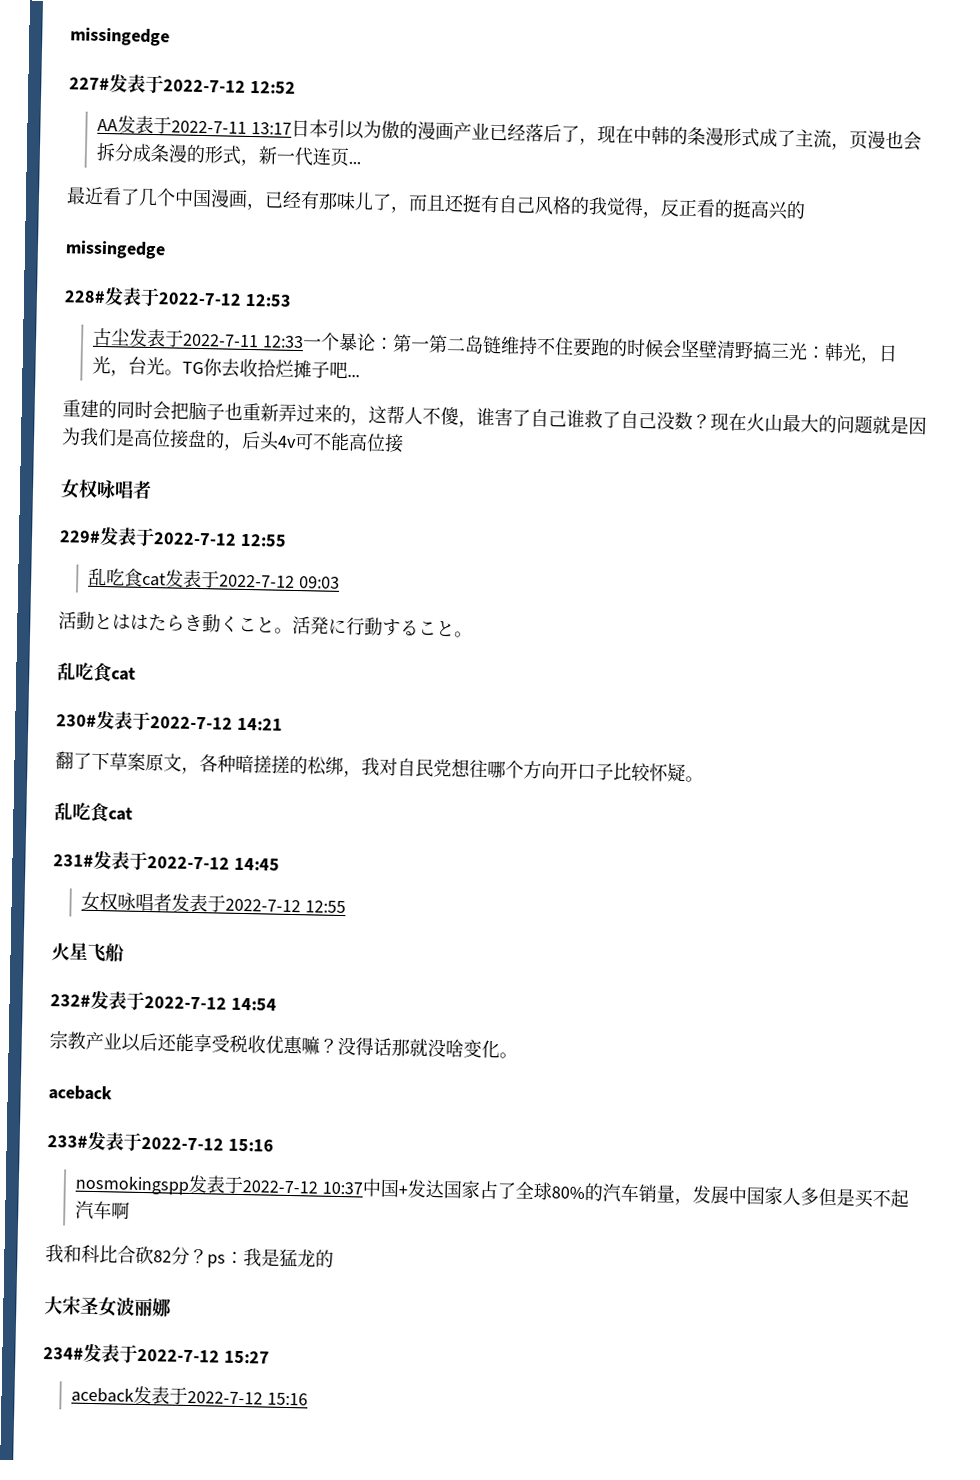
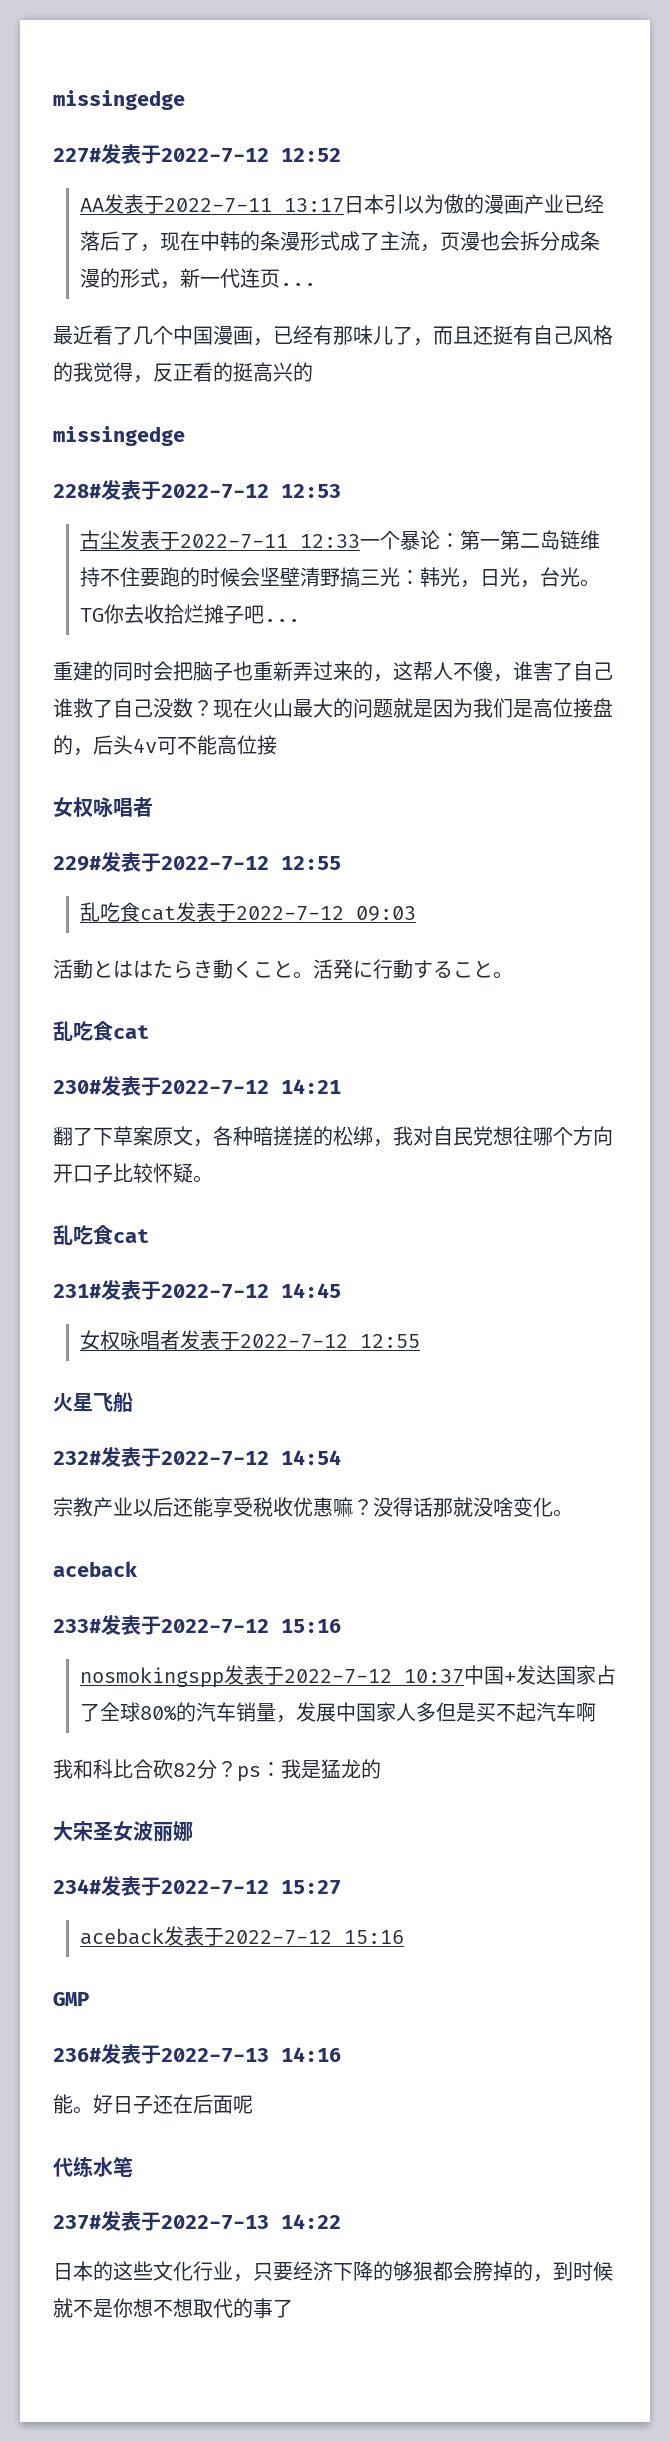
(309, 1399) none -> [53,1992,89,2006] [53,2044,341,2064] [53,2094,253,2114] [53,2156,133,2177] [53,2211,341,2231] [53,2261,613,2282] [53,2298,293,2318] // GMP // 236#发表于2022-7-13 14:16 // 能。好日子还在后面呢 // 代练水笔 // 237#发表于2022-7-13 14:22 // 日本的这些文化行业，只要经济下降的够狠都会胯掉的，到时候就不是你想不想取代的事了

